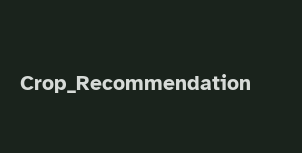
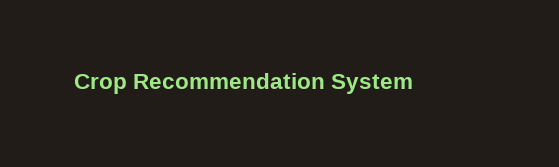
[20,74,251,93] Crop_Recommendation -> [74,73,414,94] Crop Recommendation System

